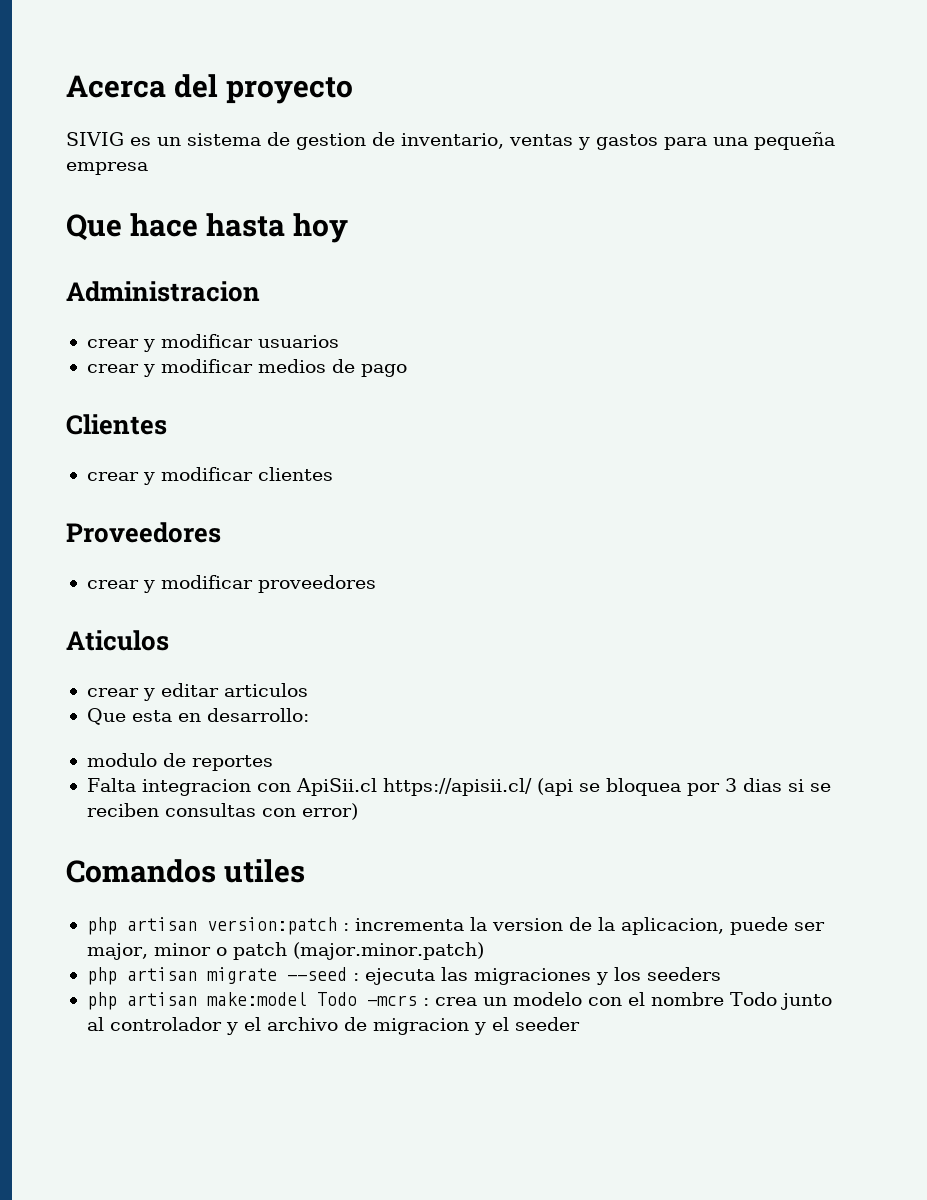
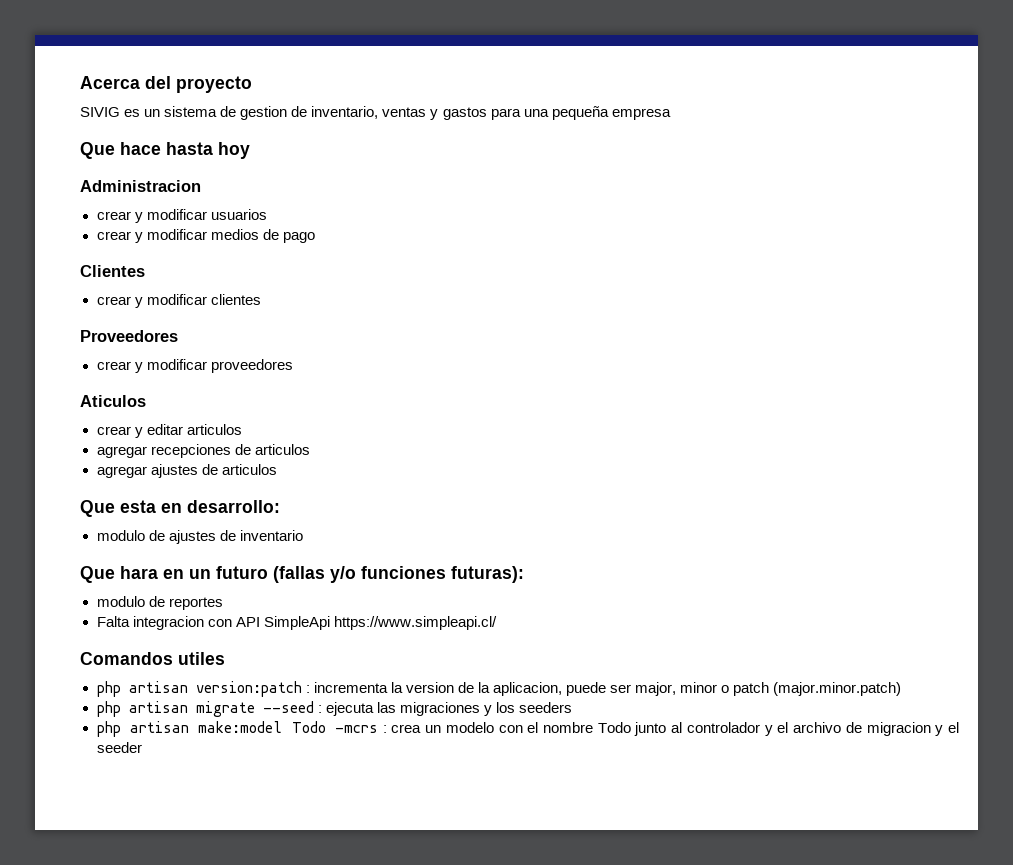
[86,708,309,725] Que esta en desarrollo: -> [96,444,310,458] [96,464,277,478] [80,500,280,517] [96,530,303,544] [80,566,524,583] agregar recepciones de articulos // agregar ajustes de articulos // Que esta en desarrollo: // modulo de ajustes de inventario // Que hara en un futuro (fallas y/o funciones futuras):
[295,778,831,796] [86,803,358,820] ApiSii.cl https://apisii.cl/ (api se bloquea por 3 dias si se reciben consultas con error) -> [235,616,497,630] API SimpleApi https://www.simpleapi.cl/

